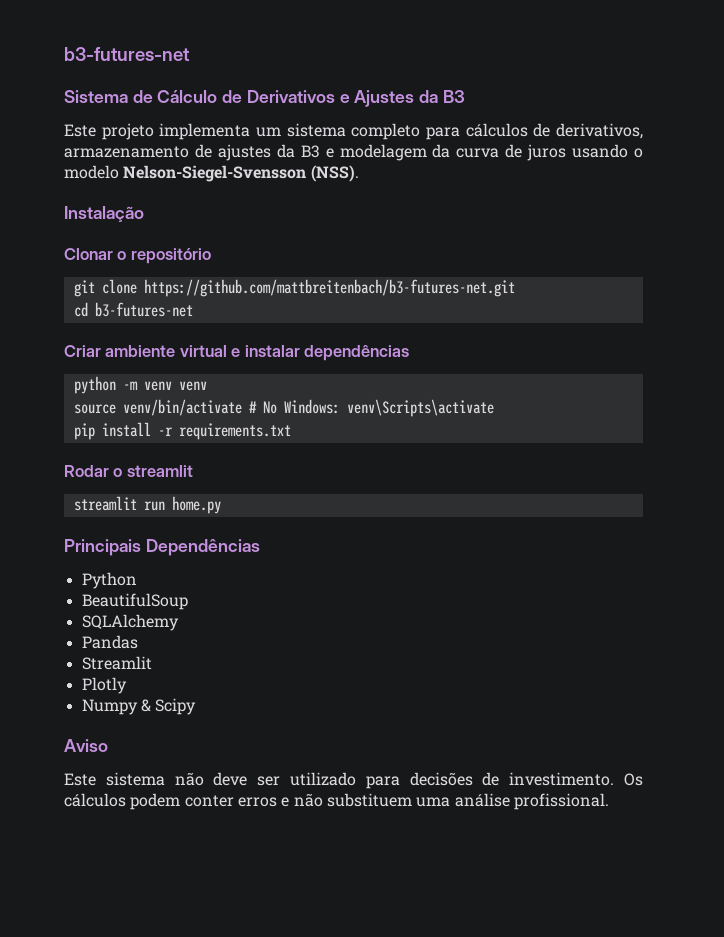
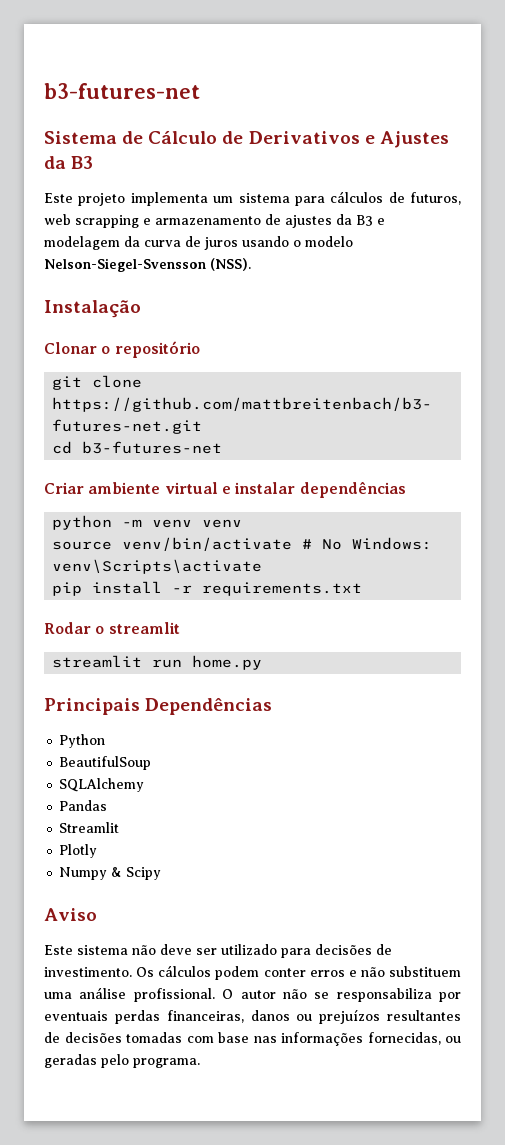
[351,123,421,140] completo -> (290, 198) none
[556,123,643,139] derivativos, -> [410,192,461,205] [44,214,151,228] futuros, web scrapping e
(609, 801) none -> [222,988,461,1002] [44,1009,461,1024] [44,1032,461,1046] [44,1054,200,1068] O autor não se responsabiliza por eventuais perdas financeiras, danos ou prejuízos resultantes de decisões tomadas com base nas informações fornecidas, ou geradas pelo programa.

